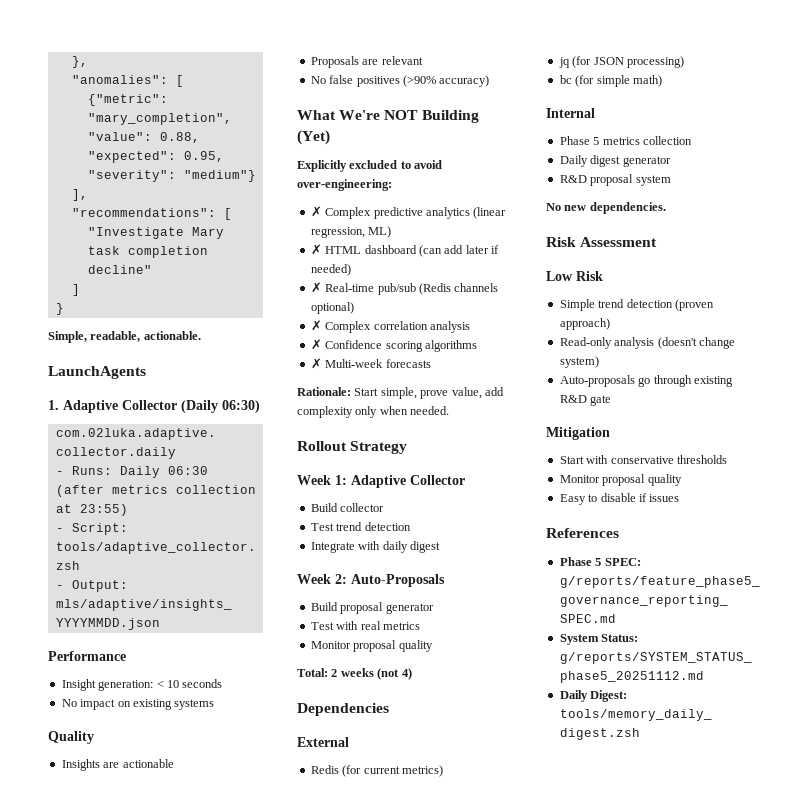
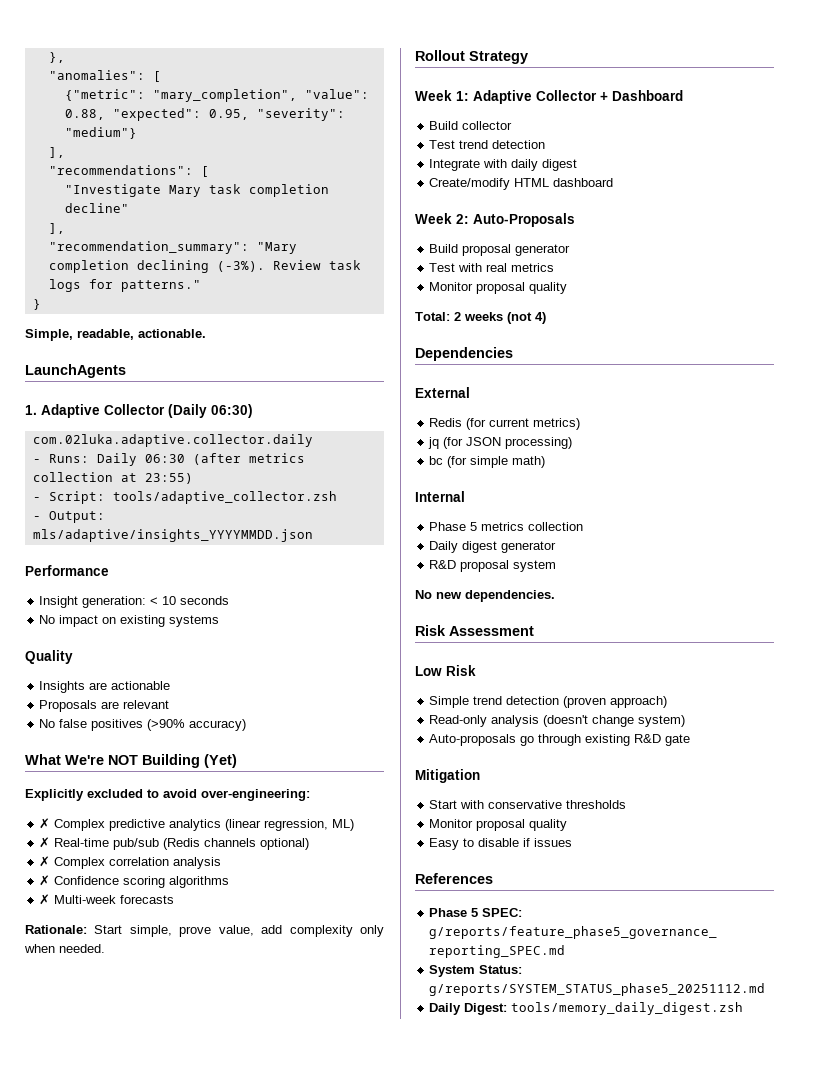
[71,284,80,296] ] -> [48,223,65,234] [48,241,297,254] [48,260,361,273] [48,279,201,292] ], // "recommendation_summary": "Mary completion declining (-3%). Review task logs for patterns."
[310,244,499,257] [310,264,351,276] // ✗ HTML dashboard (can add later if needed) -> (355, 825) none
(465, 480) none -> [600,90,683,101] + Dashboard
(440, 547) none -> [429,178,614,190] // Create/modify HTML dashboard

